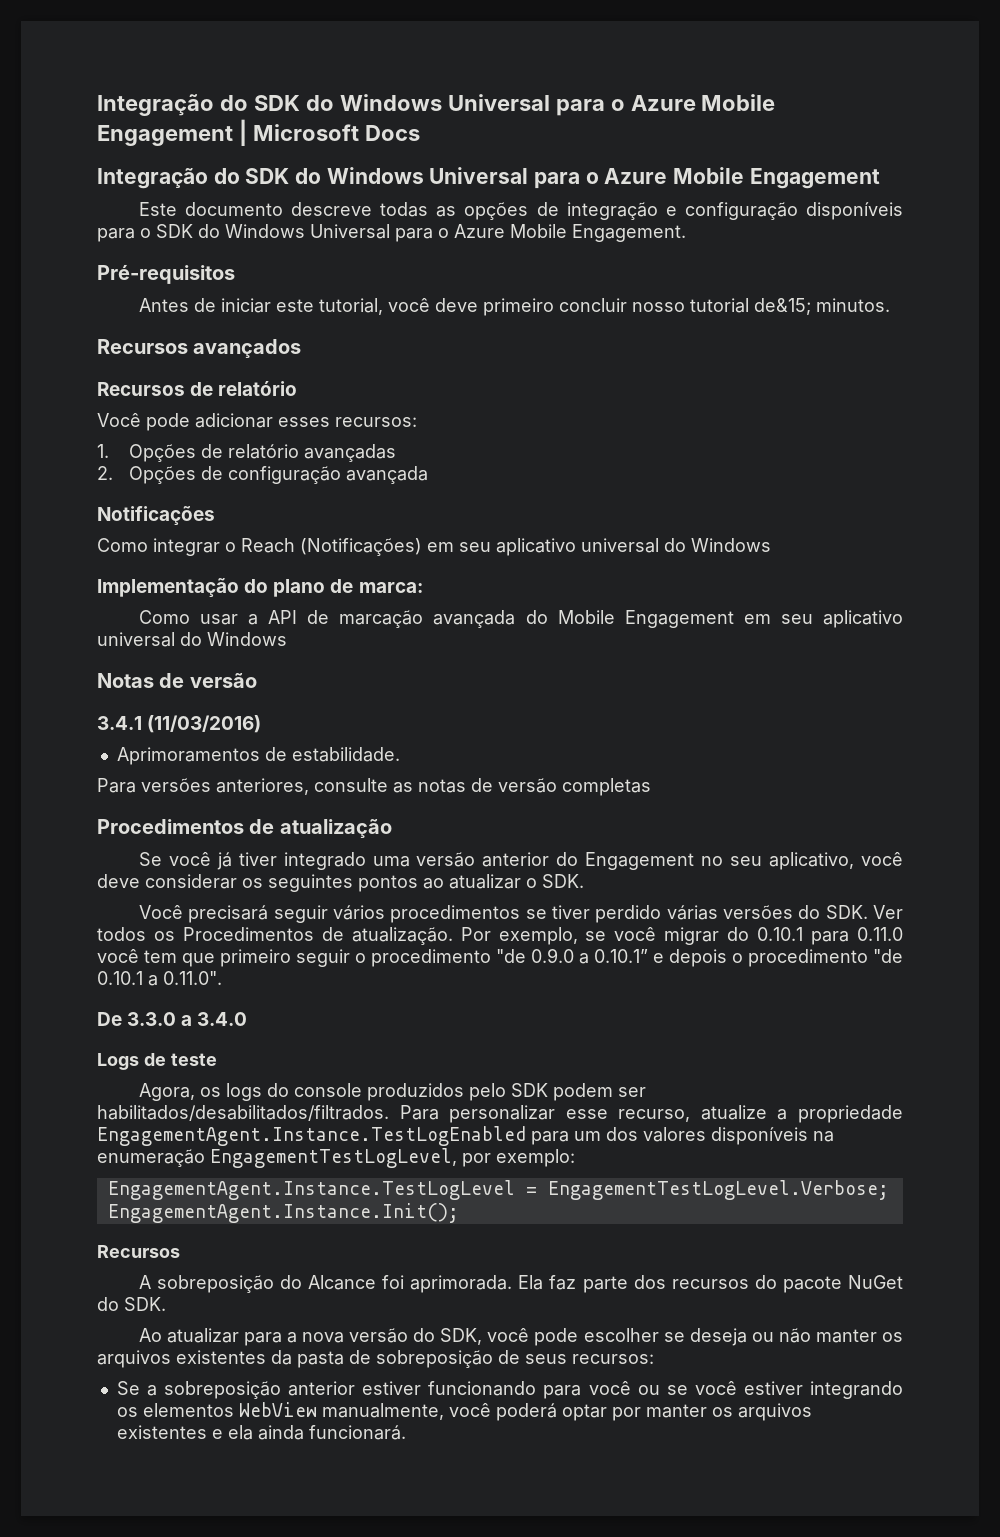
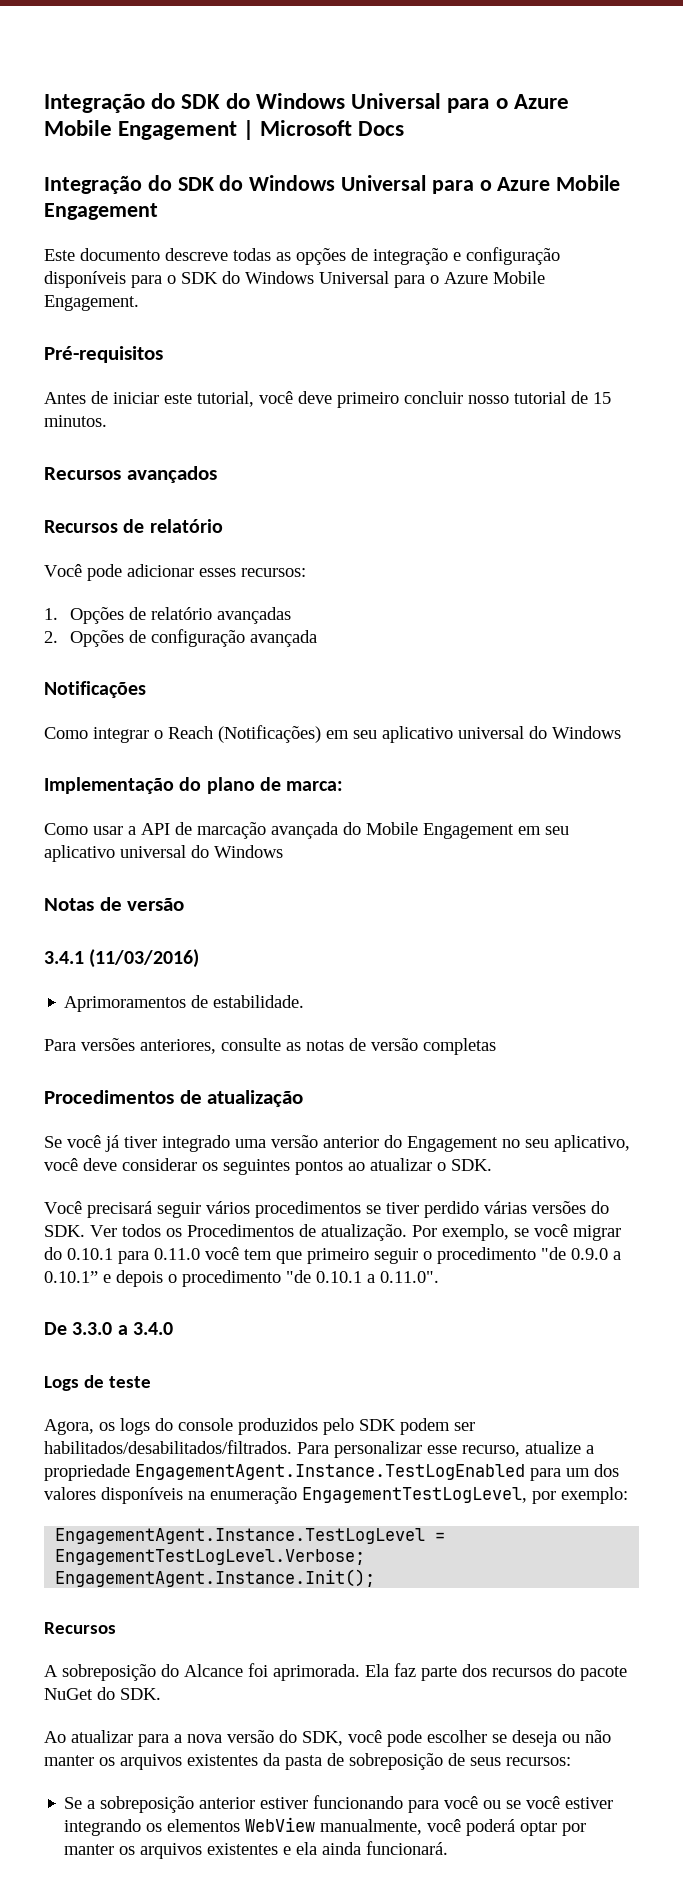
[753,298,811,315] de&15; -> [571,391,611,404] de 15

